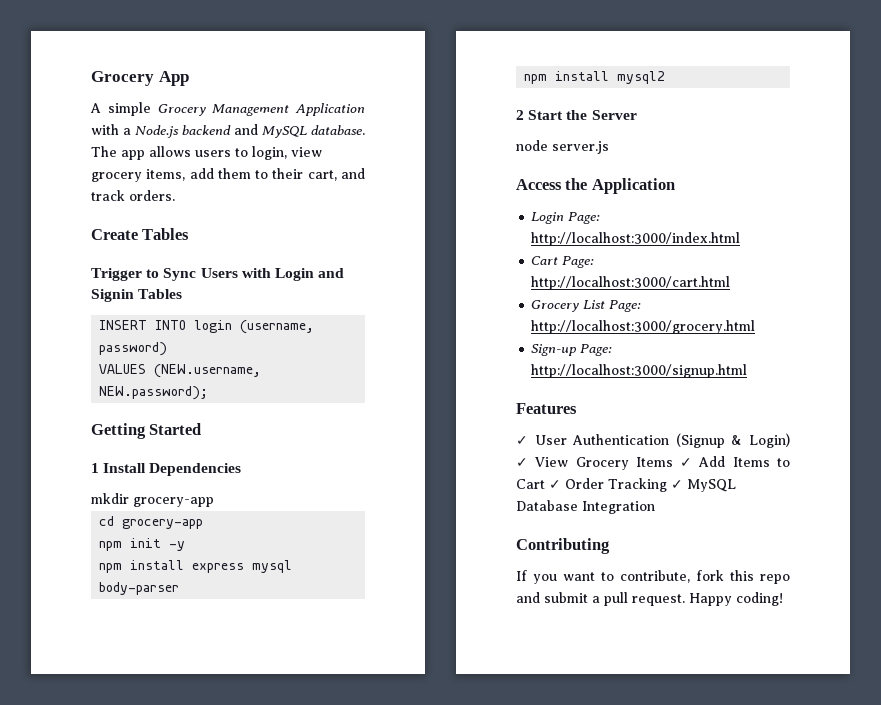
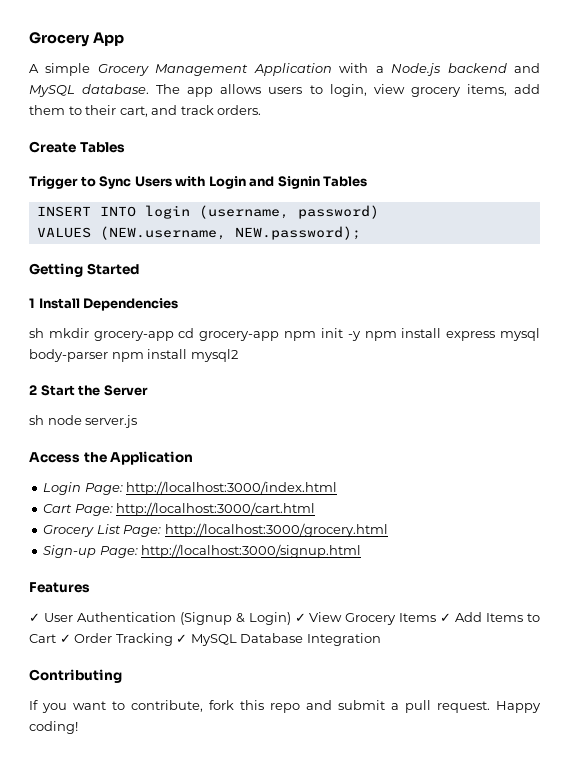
(242, 469) none -> [29,328,44,338] sh
(214, 502) // -> (174, 336) none
(204, 524) // -> (280, 336) none
(186, 546) // -> (361, 336) none
(180, 588) // -> (108, 355) none
(637, 115) none -> [29,415,44,425] sh

